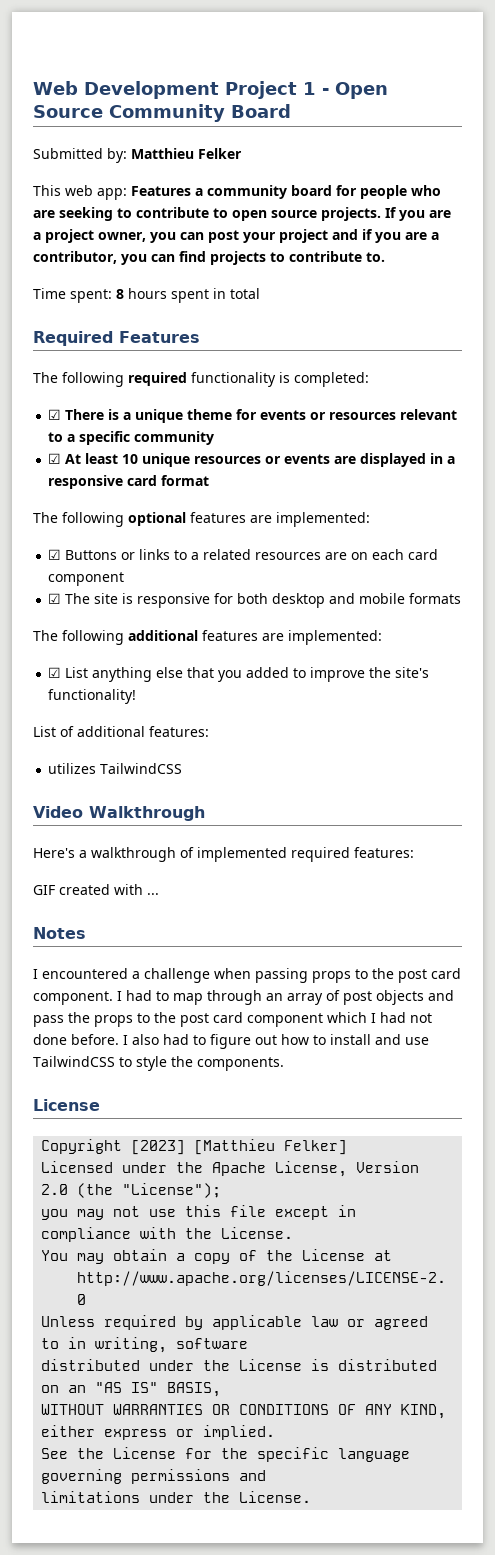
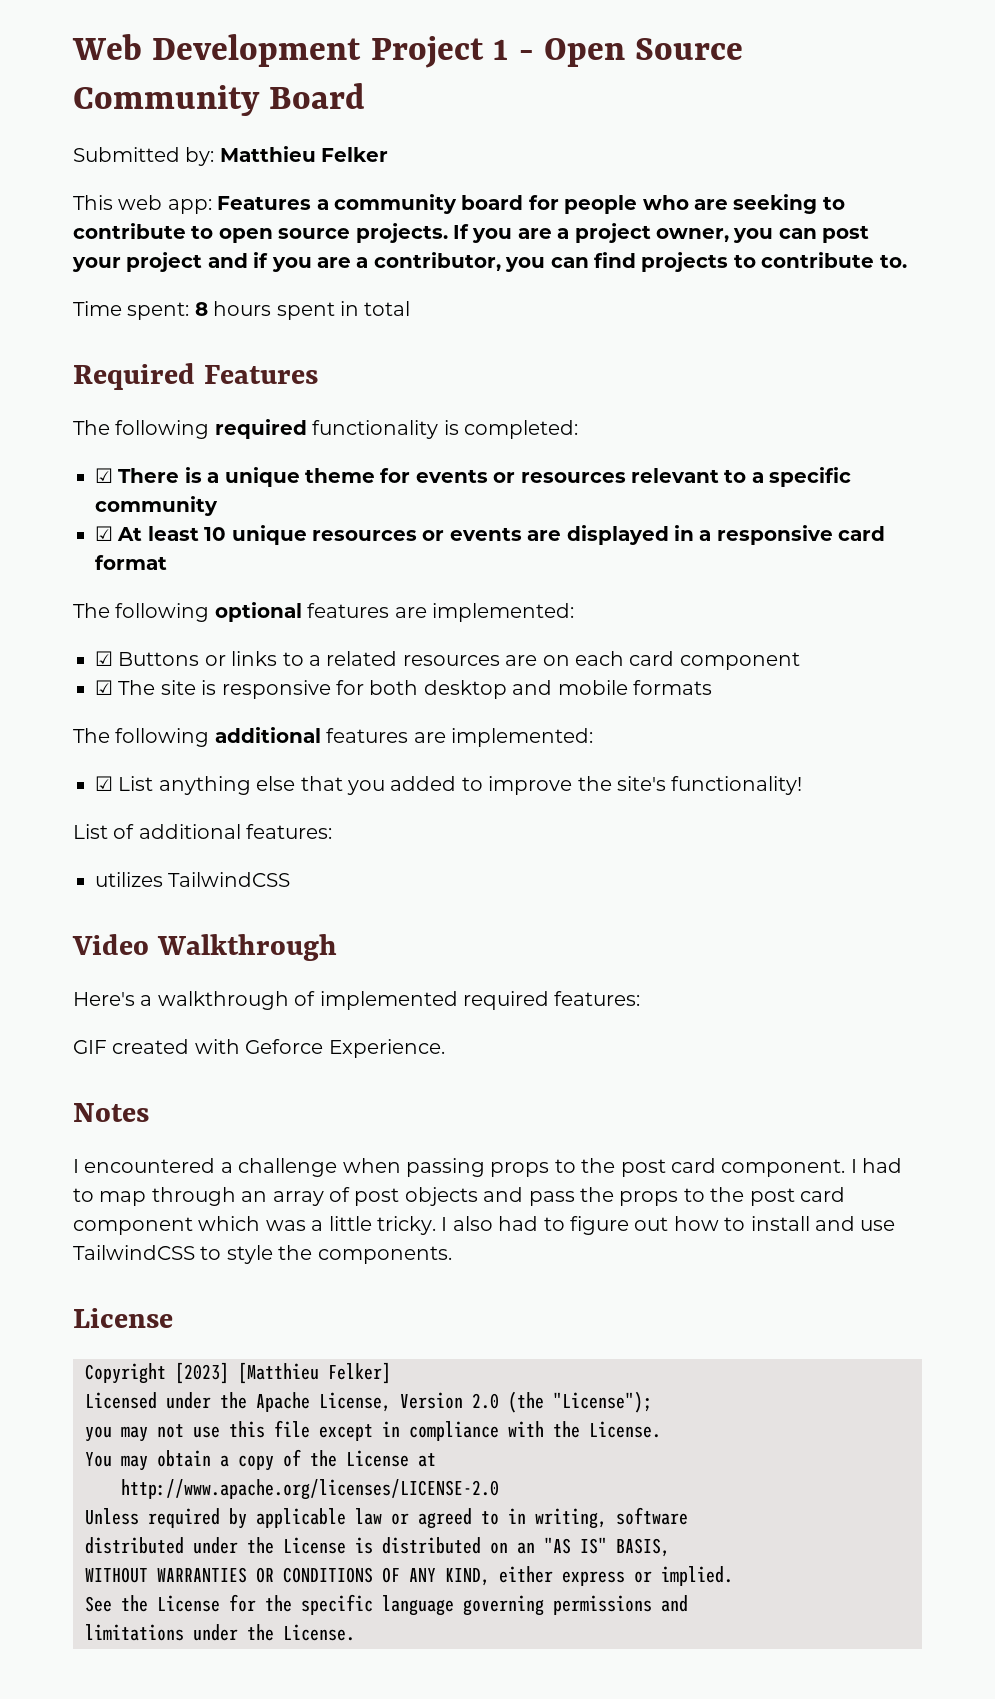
[147,893,159,895] ... -> [245,1039,445,1058] Geforce Experience.
[371,1012,432,1023] [33,1034,119,1045] I had not done before. -> [265,1216,436,1235] was a little tricky.

